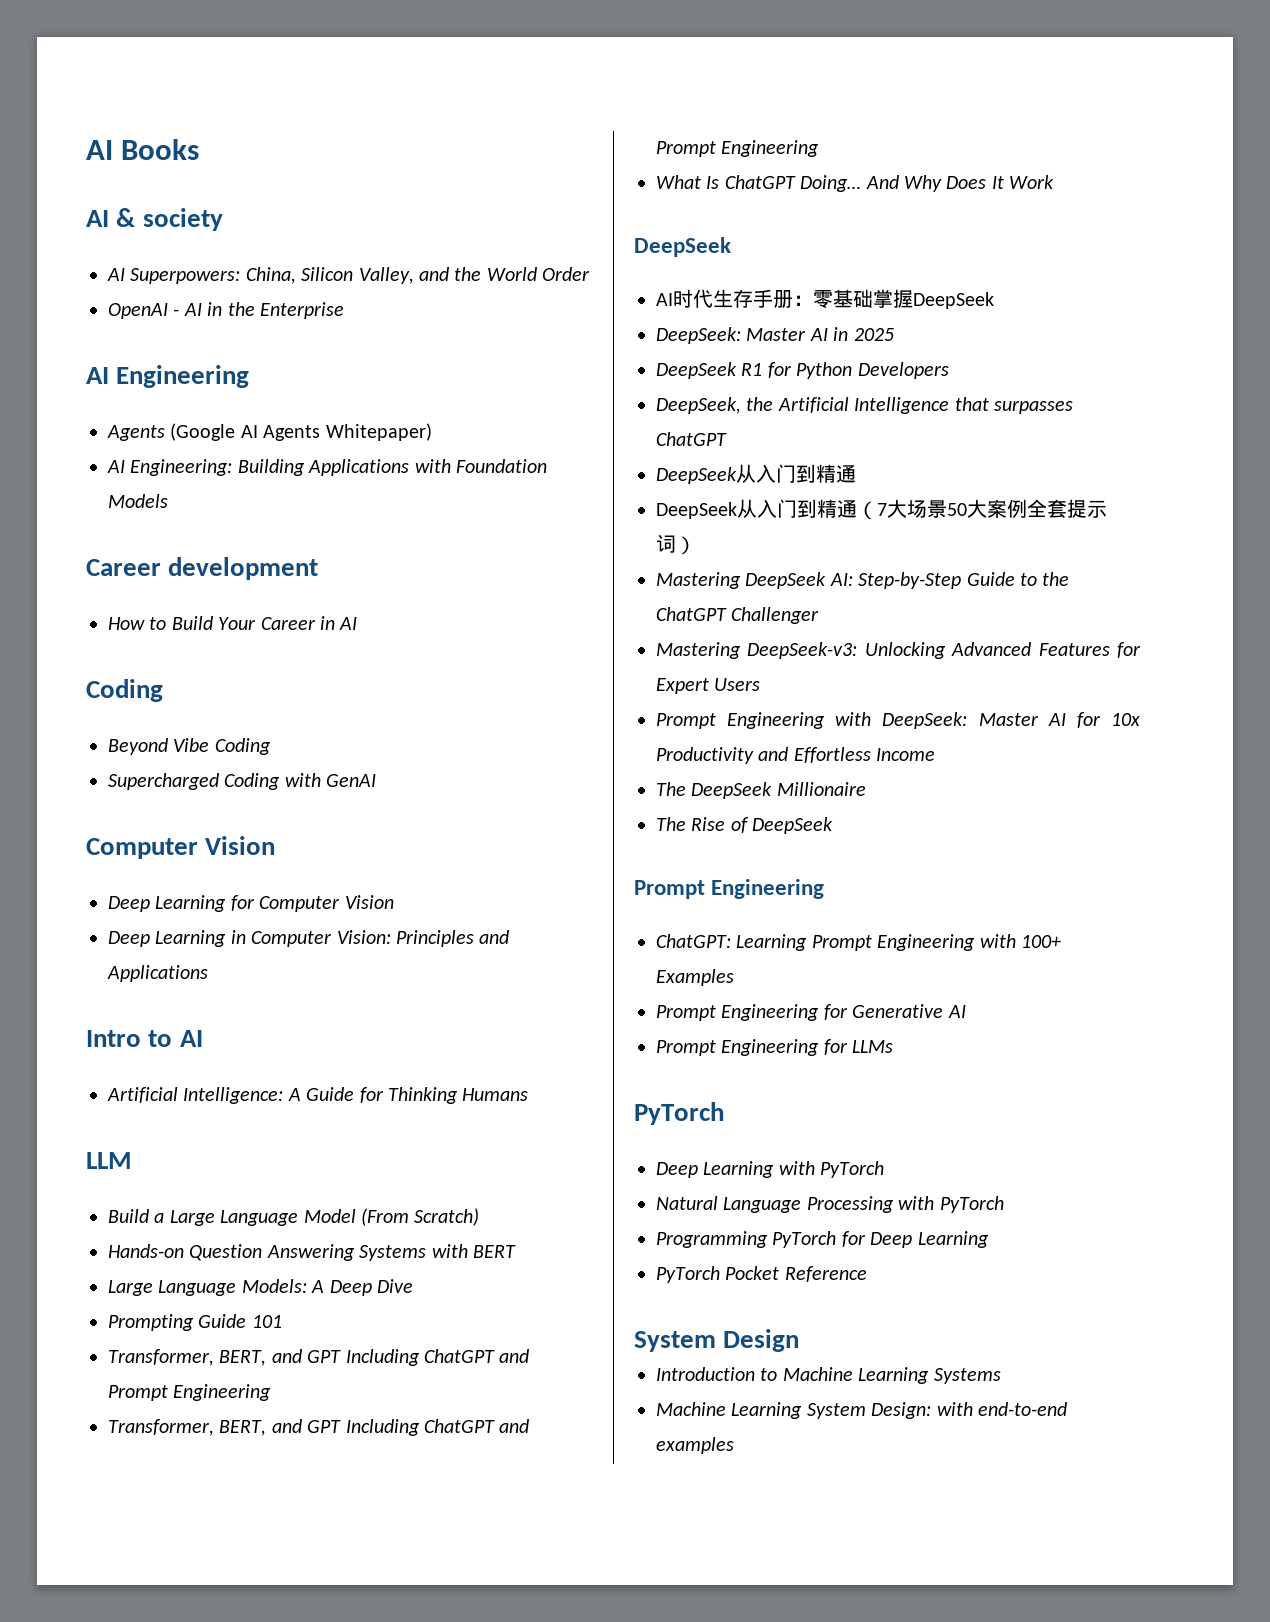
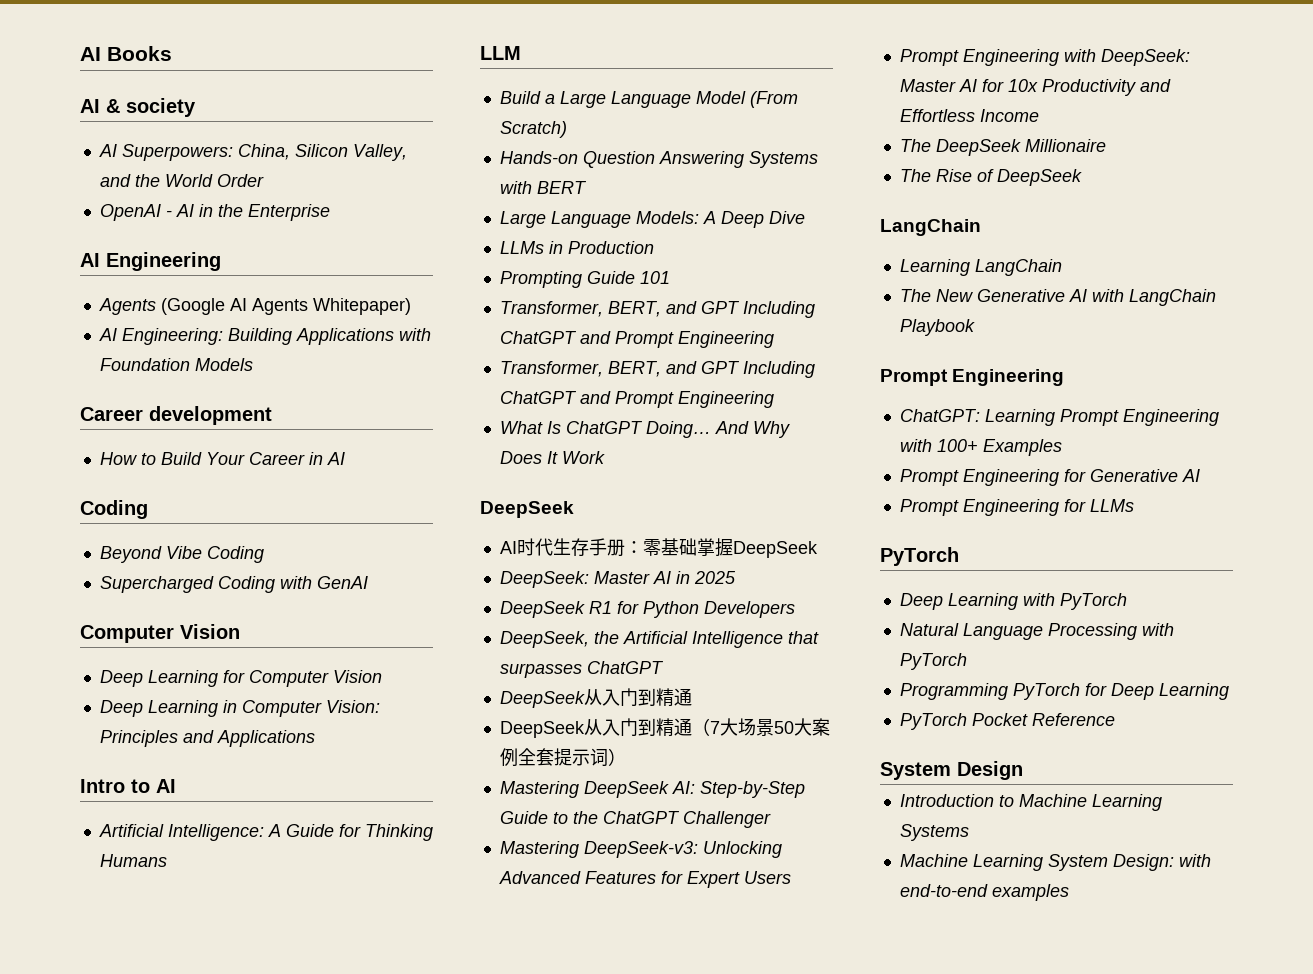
(413, 1286) none -> [499,241,654,254] // LLMs in Production
(834, 825) none -> [880,219,981,236] [899,259,1062,276] [899,289,1216,306] [899,319,975,336] // LangChain // Learning LangChain // The New Generative AI with LangChain Playbook

